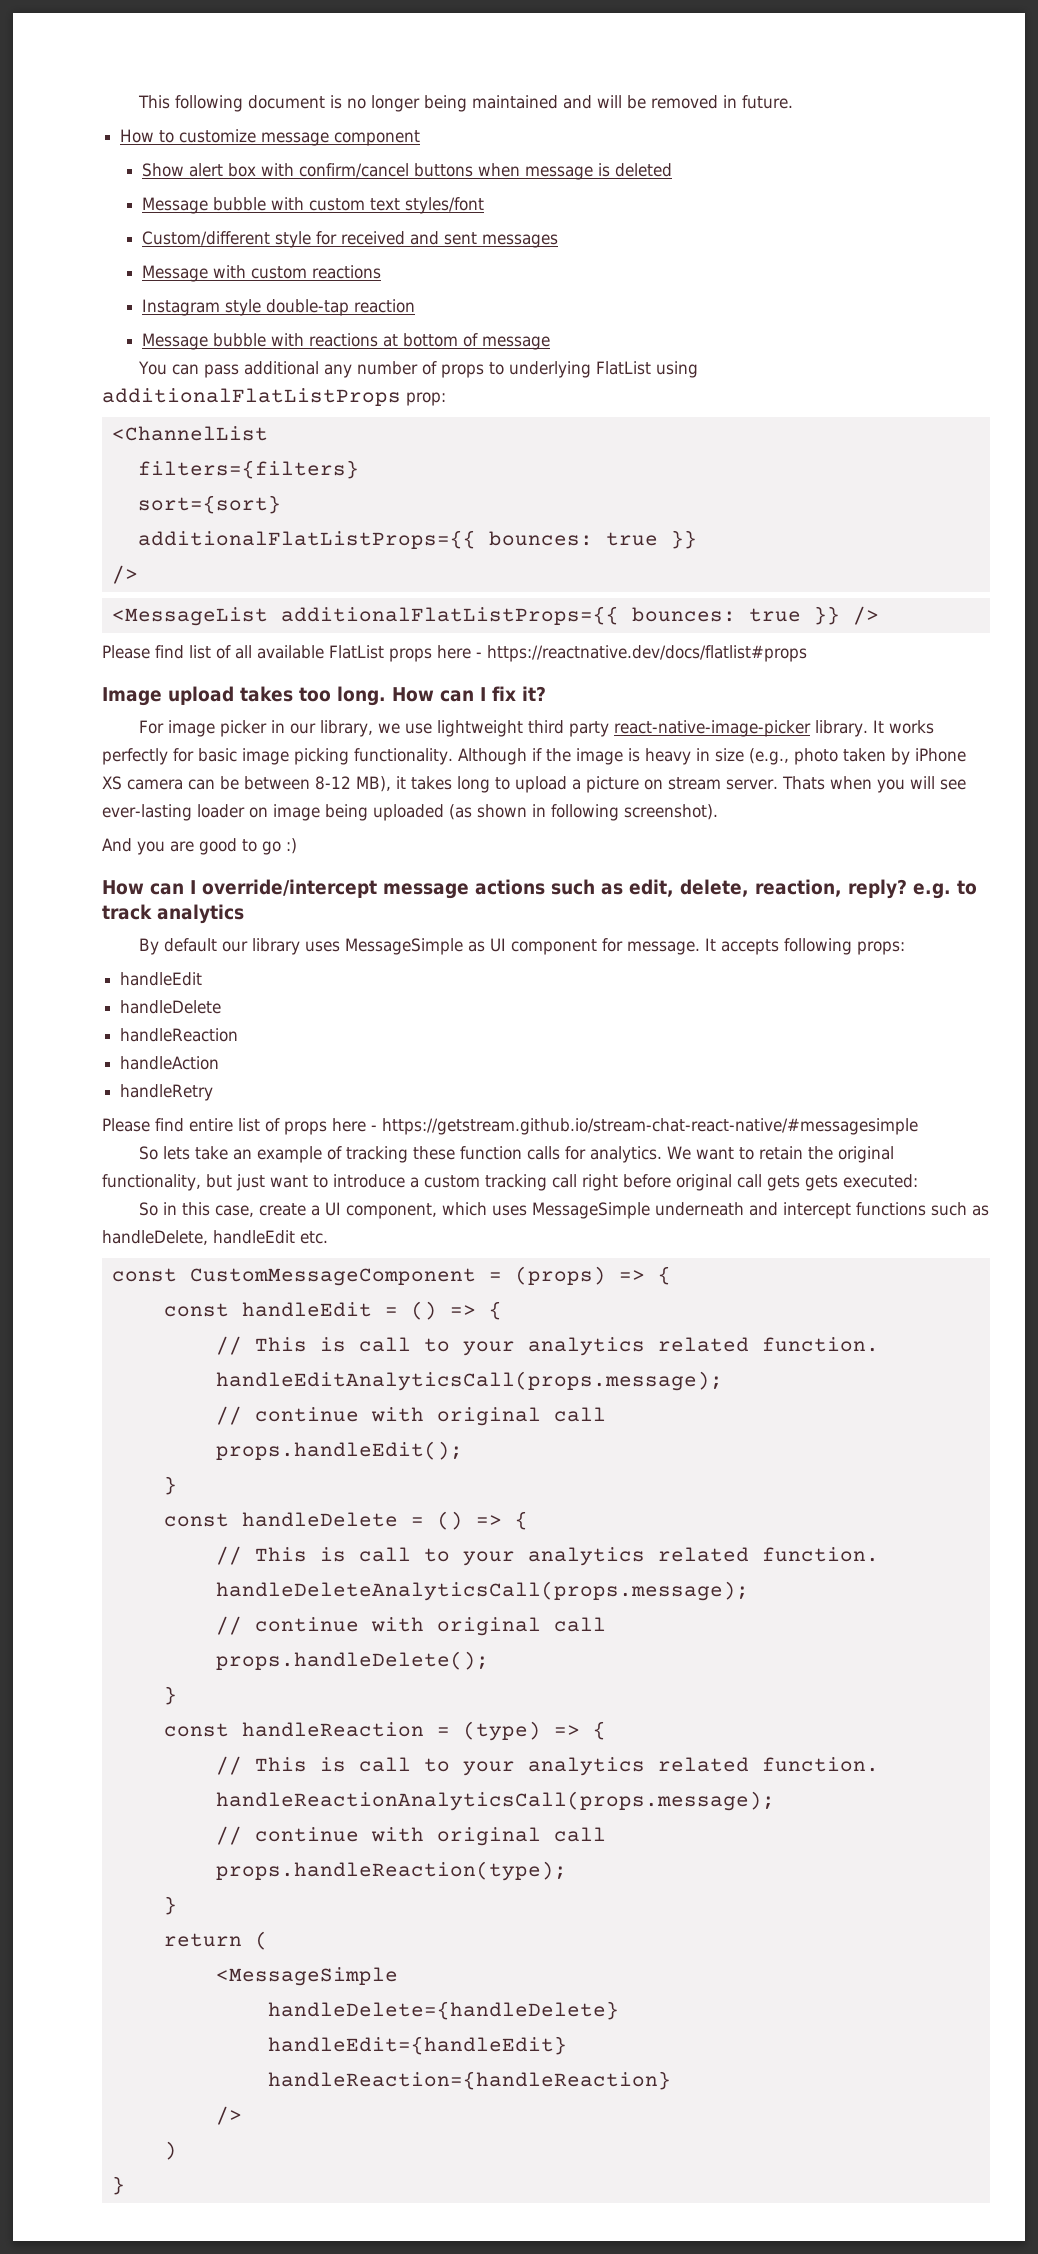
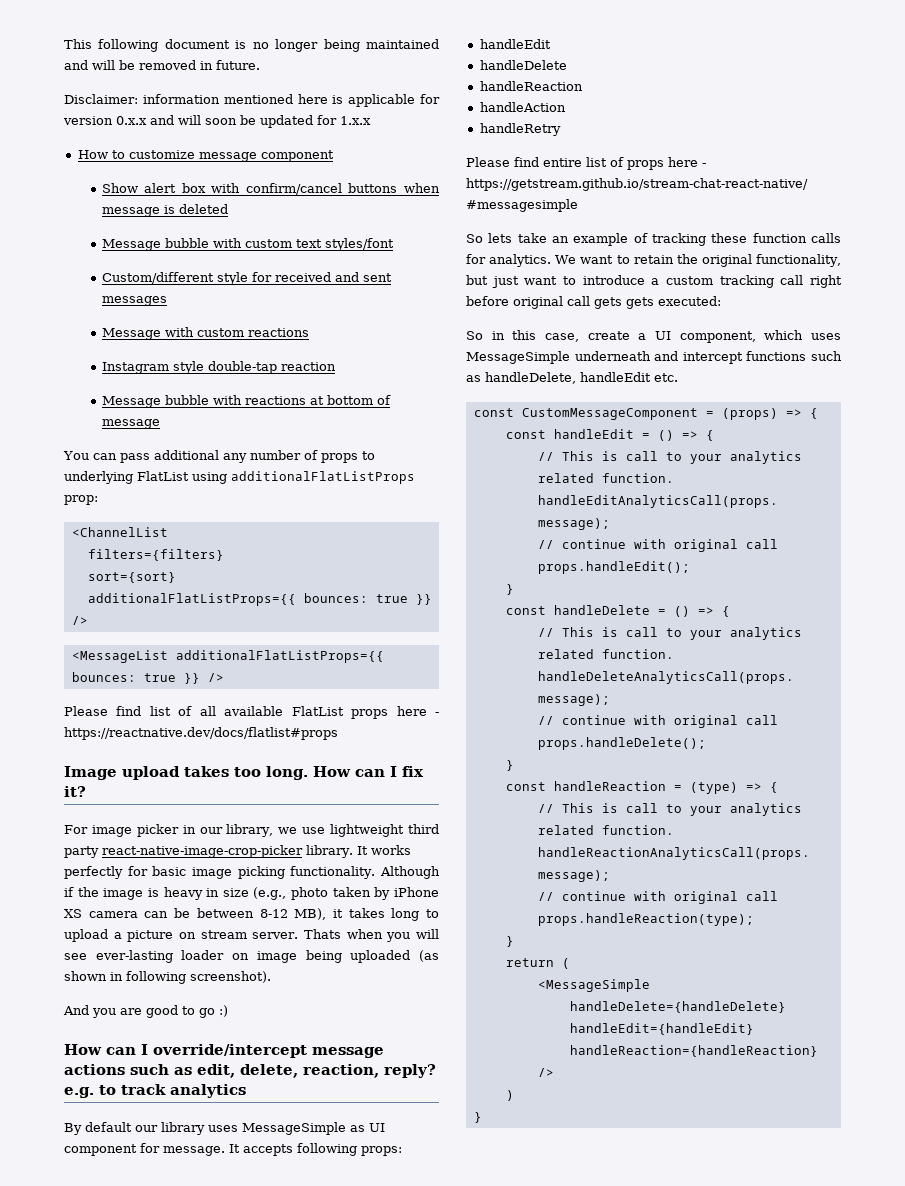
(794, 102) none -> [64,94,440,107] [63,115,371,128] // Disclaimer: information mentioned here is applicable for version 0.x.x and will soon be updated for 1.x.x
[614,720,812,737] react-native-image-picker -> [102,845,303,858] react-native-image-crop-picker

